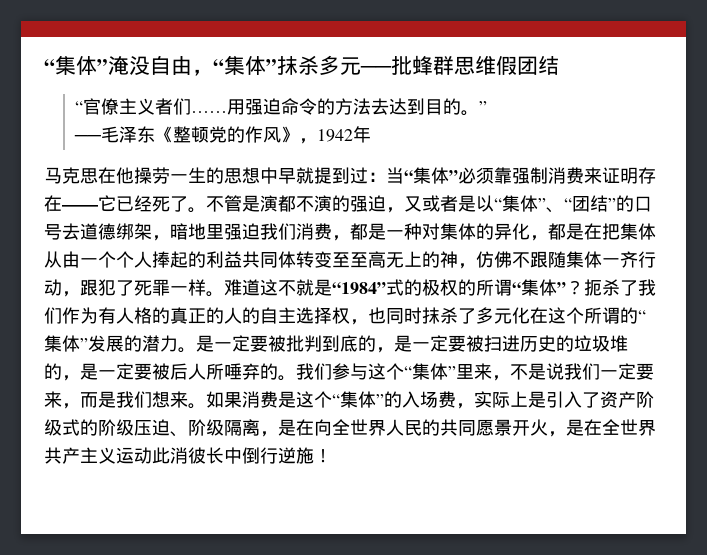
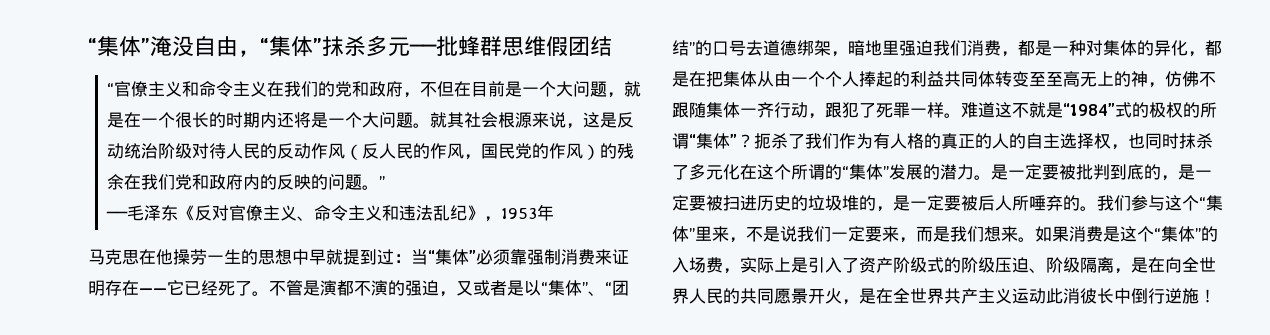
[155,98,462,115] 者们……用强迫命令的方法去达到目的 -> [182,81,642,98] [107,112,635,129] [107,143,635,160] [107,174,363,190] 和命令主义在我们的党和政府，不但在目前是一个大问题，就是在一个很长的时期内还将是一个大问题。就其社会根源来说，这是反动统治阶级对待人民的反动作风（反人民的作风，国民党的作风）的残余在我们党和政府内的反映的问题
[173,126,354,144] 整顿党的作风》，1942 -> [195,205,538,222] 反对官僚主义、命令主义和违法乱纪》，1953

